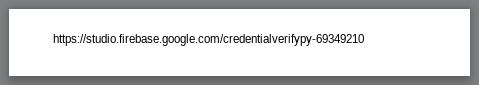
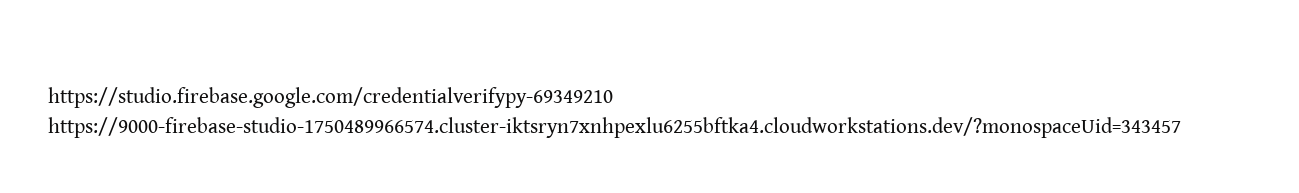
(364, 40) none -> [48,117,1181,138] https://9000-firebase-studio-1750489966574.cluster-iktsryn7xnhpexlu6255bftka4.cloudworkstations.dev/?monospaceUid=343457

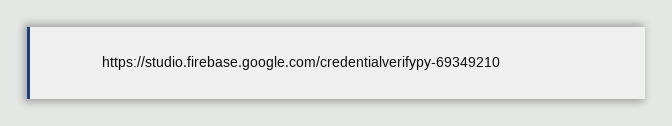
[48,117,1181,138] https://9000-firebase-studio-1750489966574.cluster-iktsryn7xnhpexlu6255bftka4.cloudworkstations.dev/?monospaceUid=343457 -> (500, 63) none

